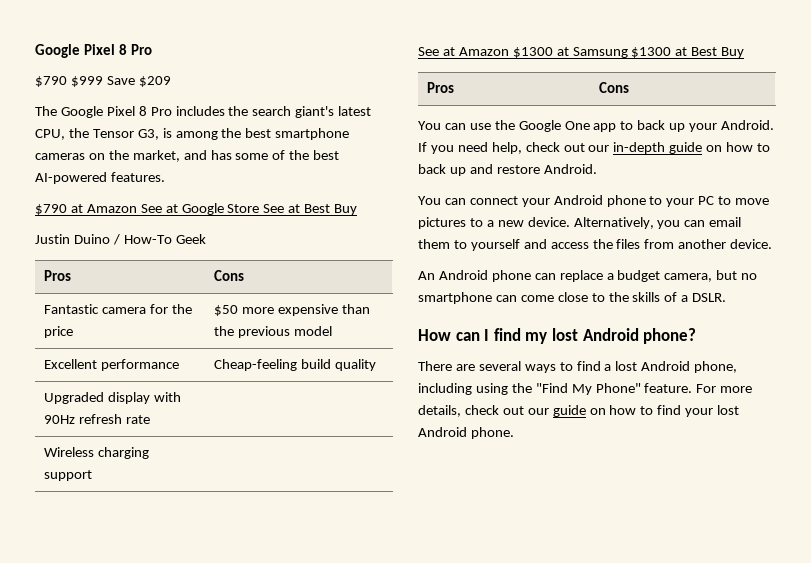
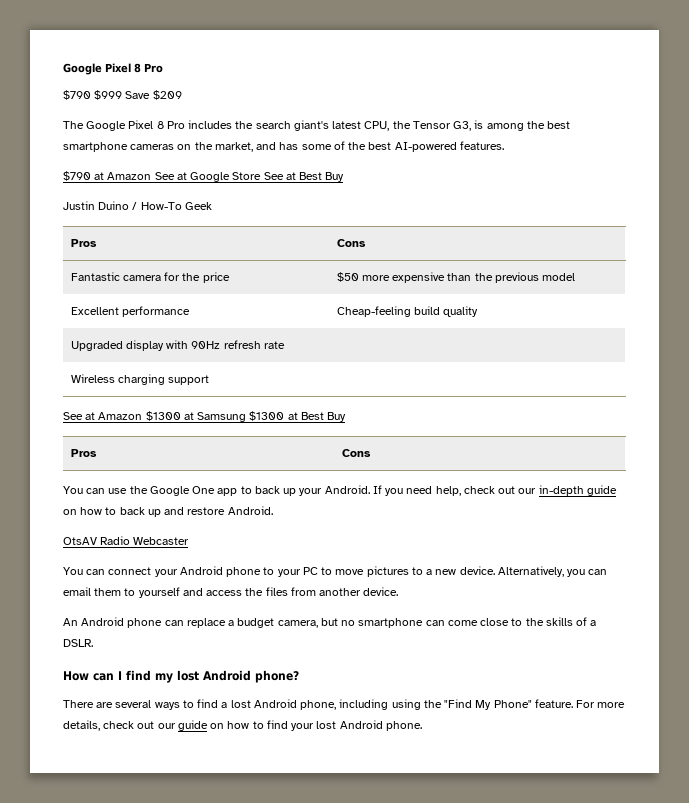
(597, 169) none -> [63,536,190,545] // OtsAV Radio Webcaster

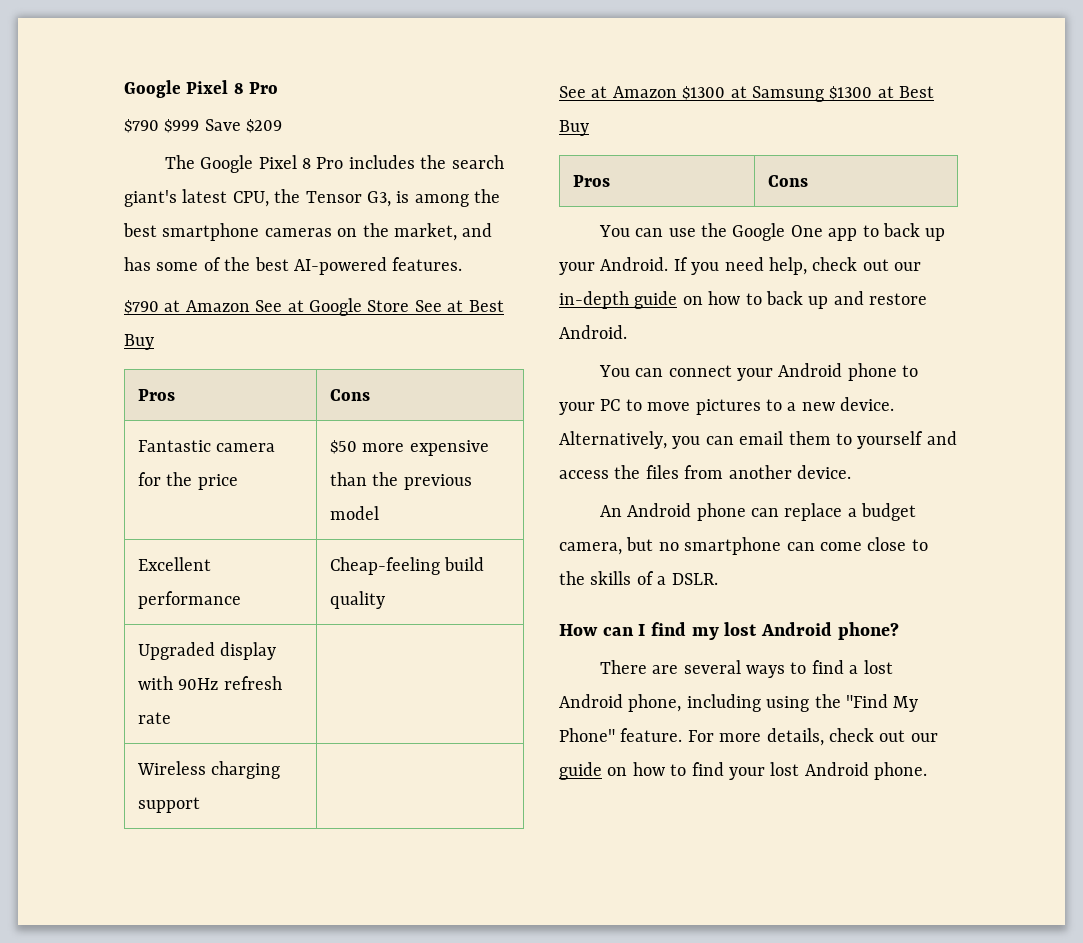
[63,201,212,210] // Justin Duino / How-To Geek -> (154, 342) none
[63,536,190,545] // OtsAV Radio Webcaster -> (627, 332) none

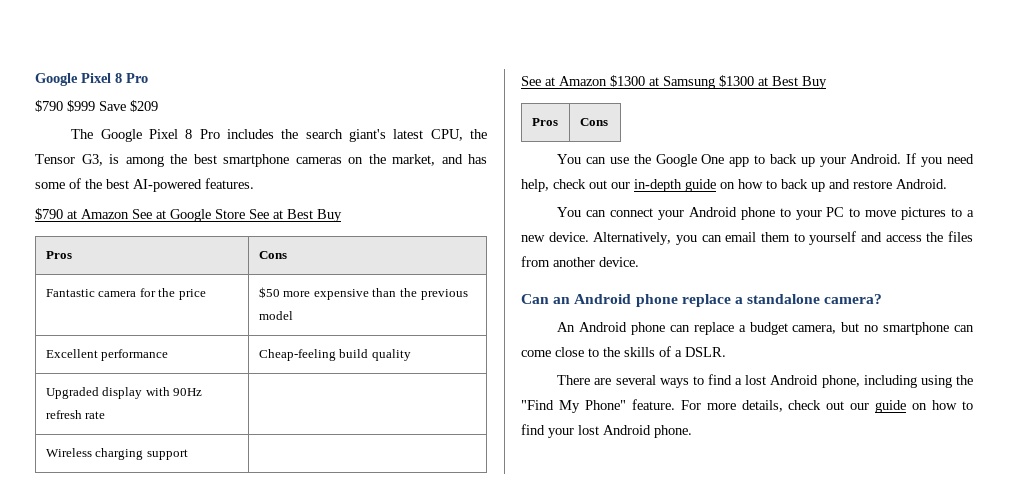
(851, 472) none -> [521,294,883,307] // Can an Android phone replace a standalone camera?
[559,622,899,640] // How can I find my lost Android phone? -> (726, 352) none

